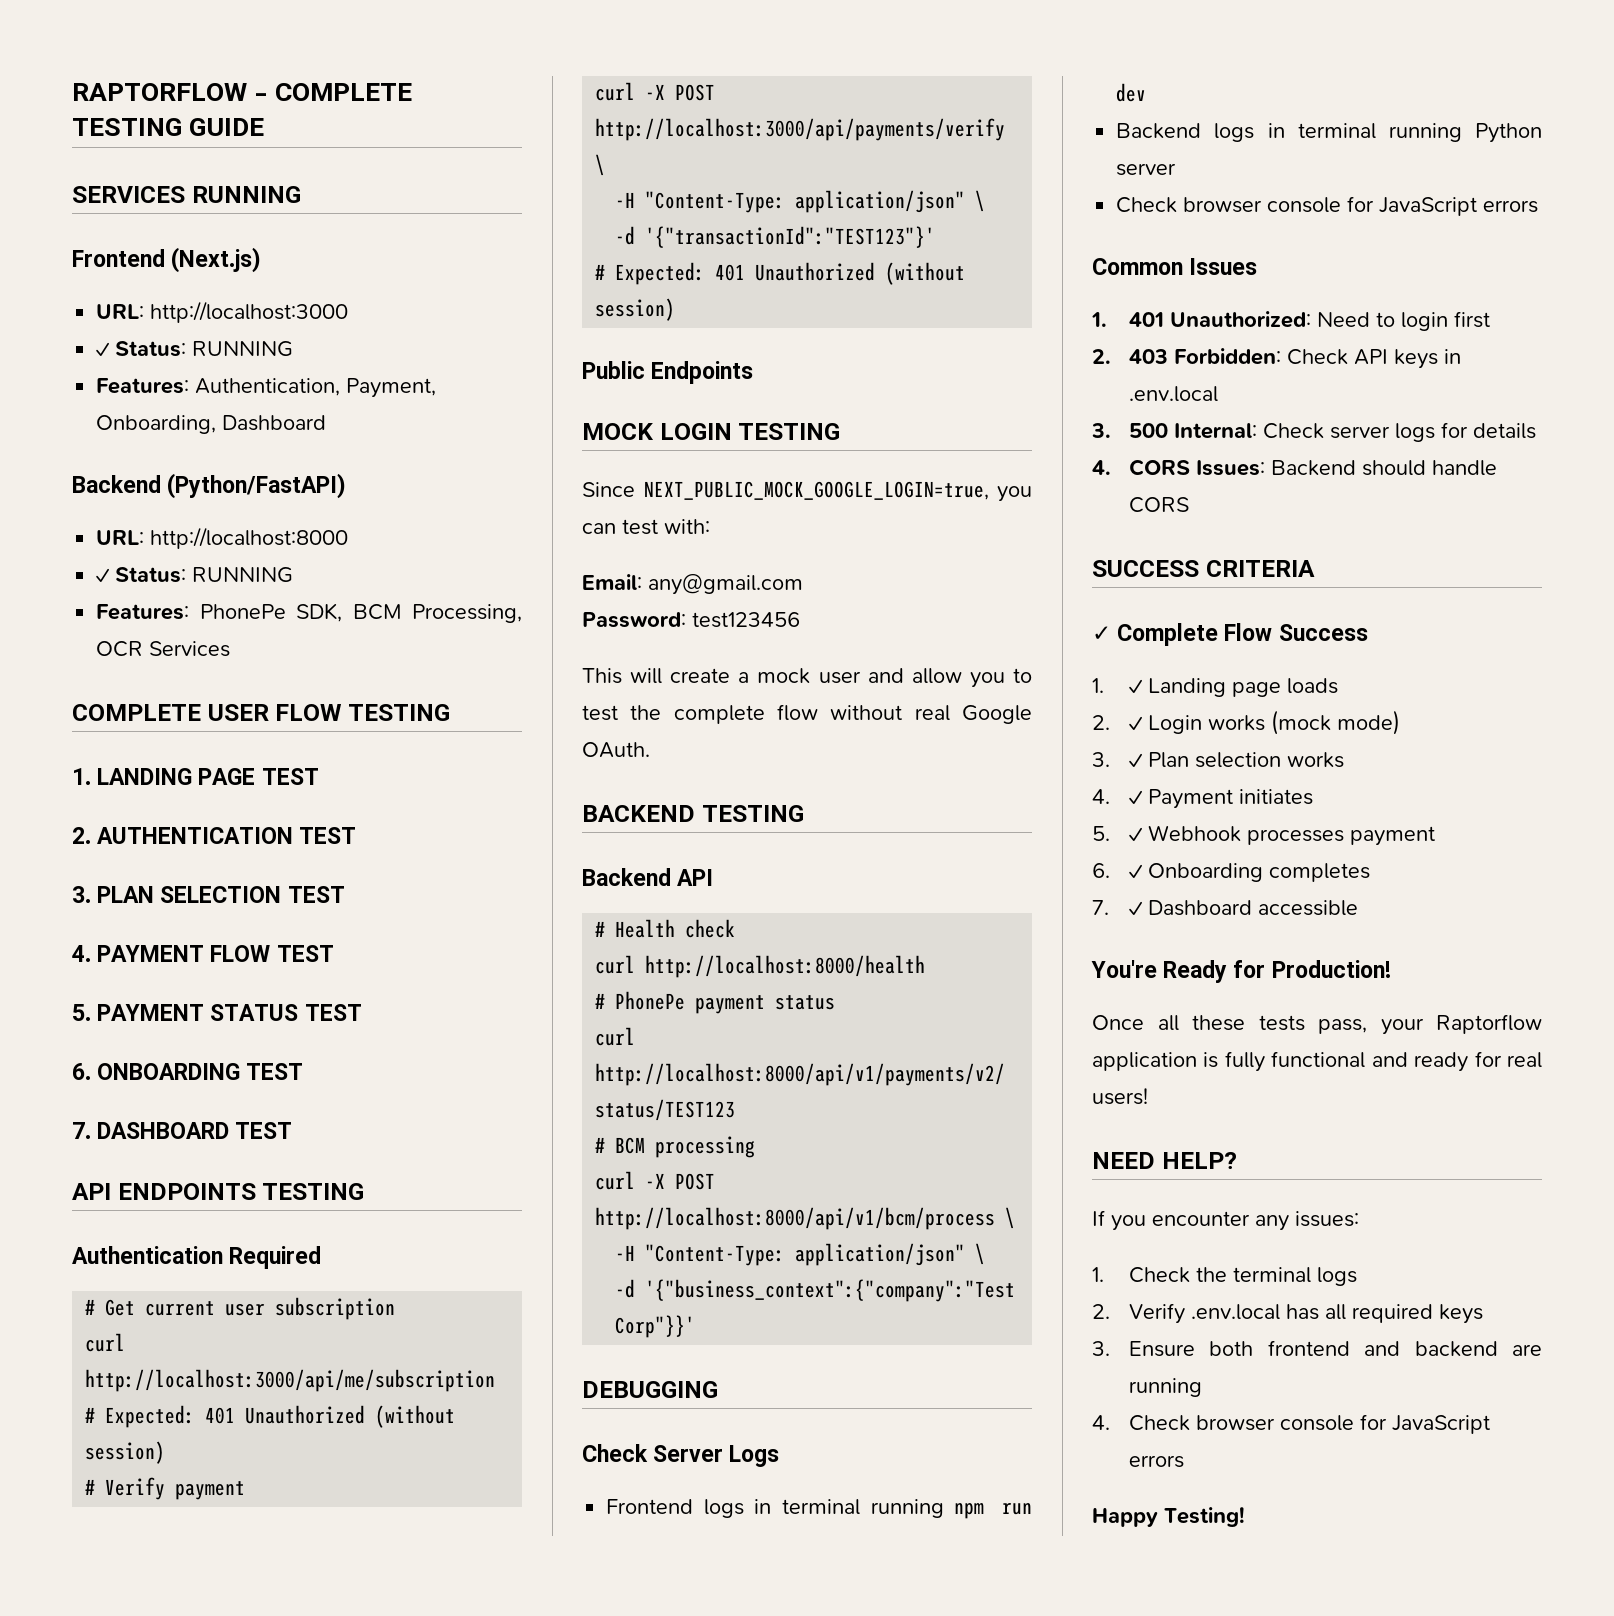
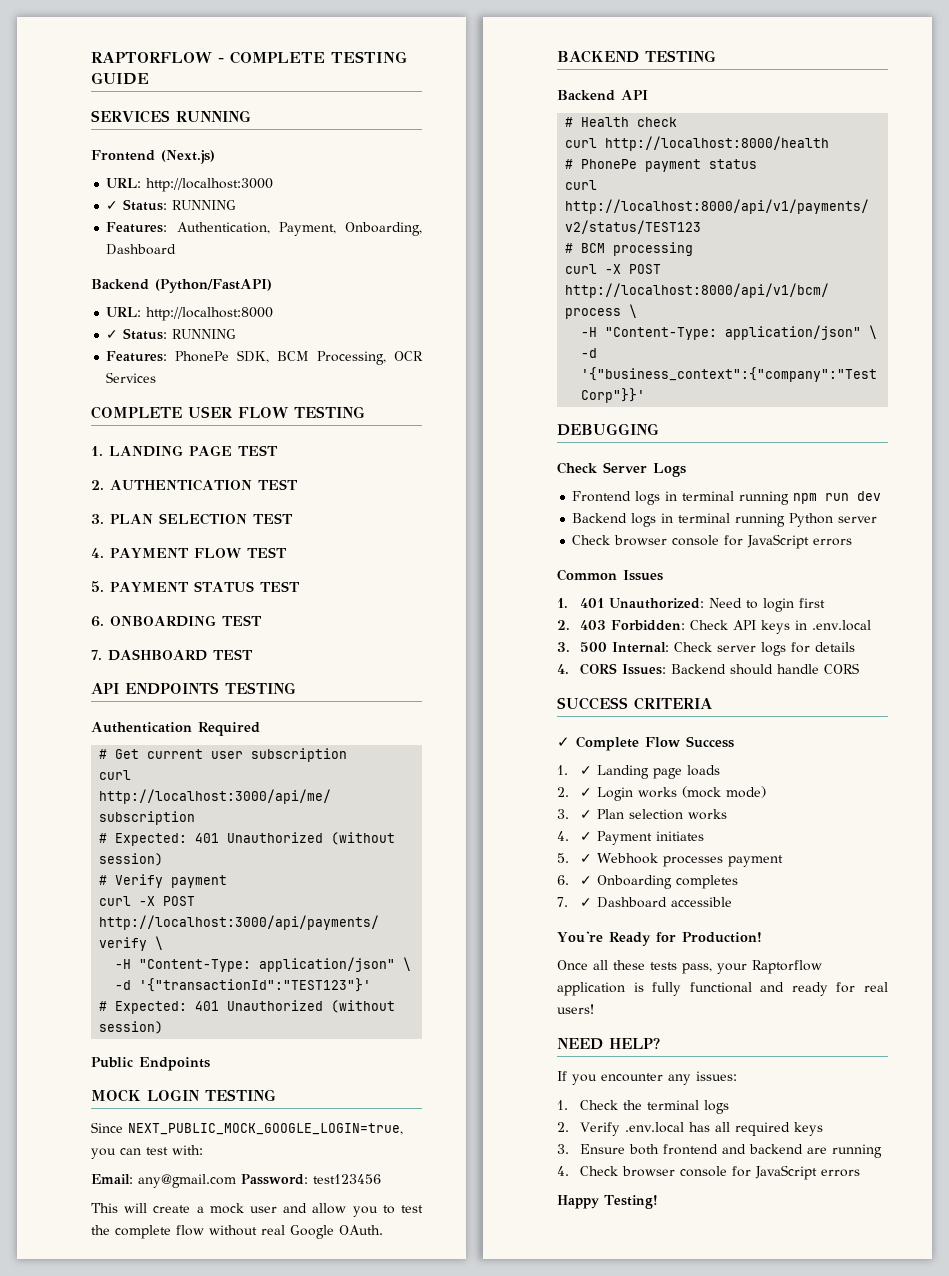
(803, 584) // -> (236, 1181) none

